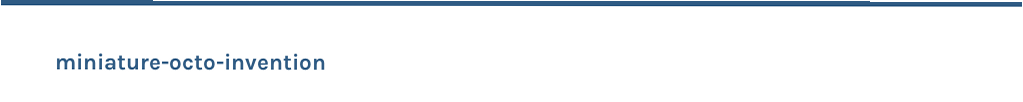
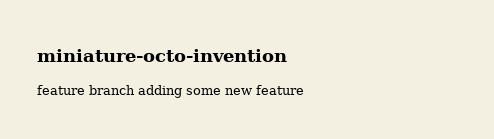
(326, 62) none -> [37,85,304,98] // feature branch adding some new feature

